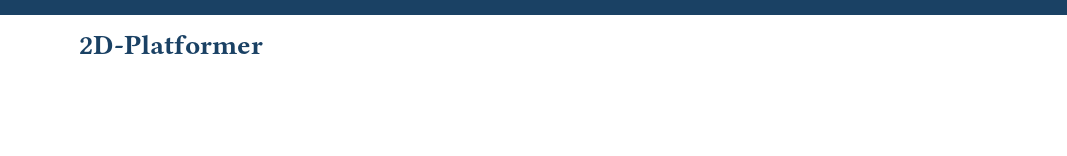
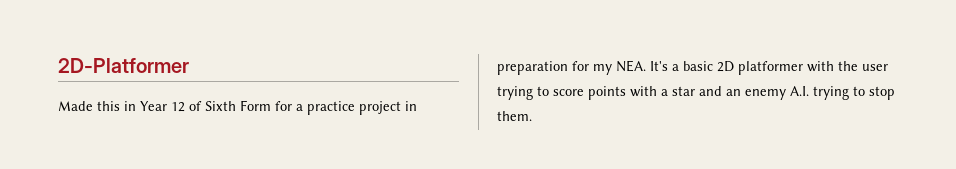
(263, 44) none -> [58,100,417,115] [497,60,888,75] [497,86,895,100] [497,111,532,121] // Made this in Year 12 of Sixth Form for a practice project in preparation for my NEA. It's a basic 2D platformer with the user trying to score points with a star and an enemy A.I. trying to stop them.

